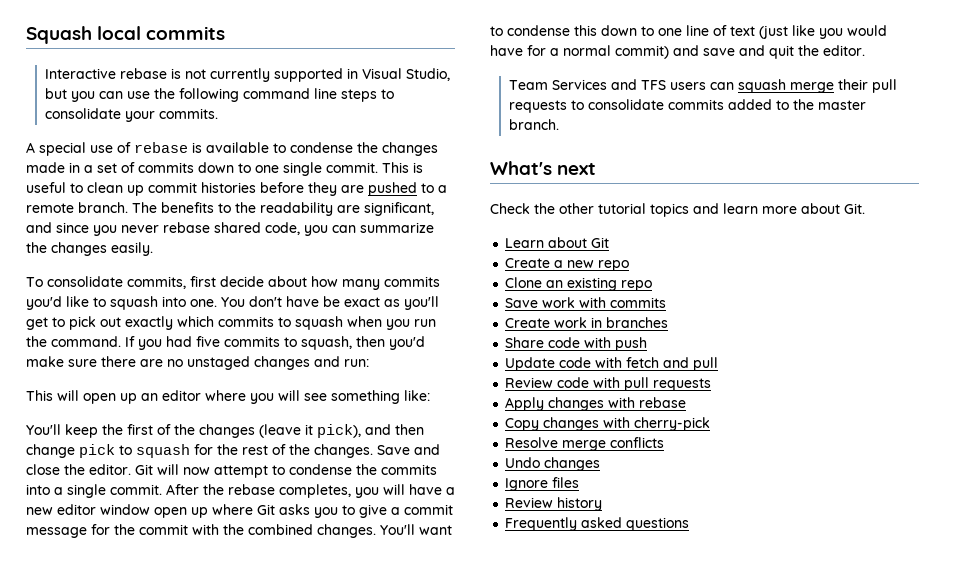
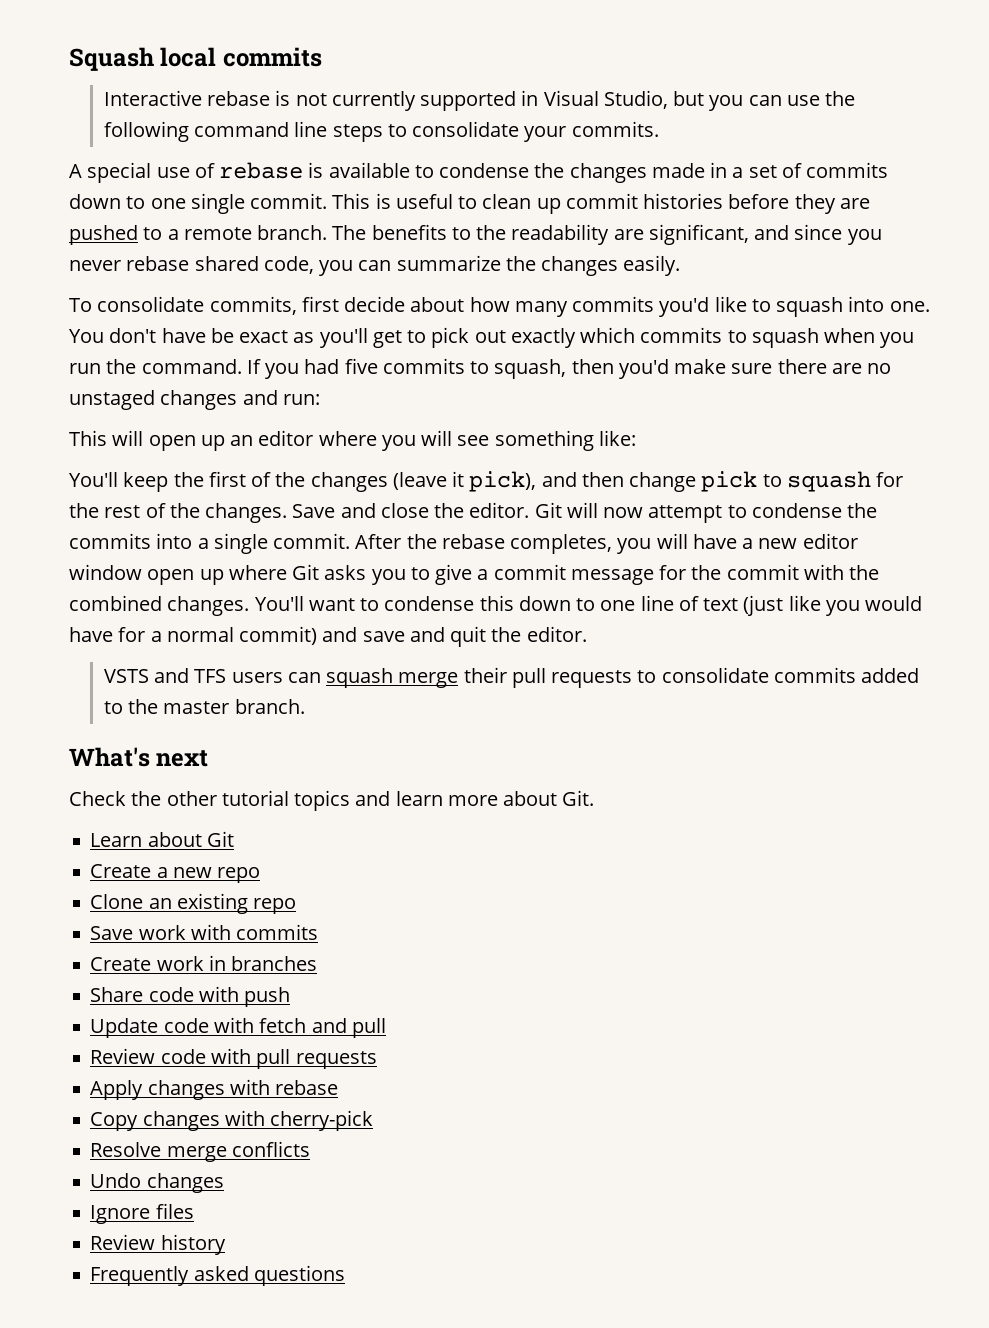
[508,79,607,90] Team Services -> [103,669,149,683] VSTS

